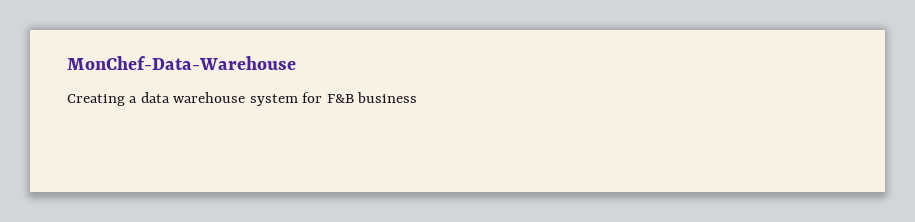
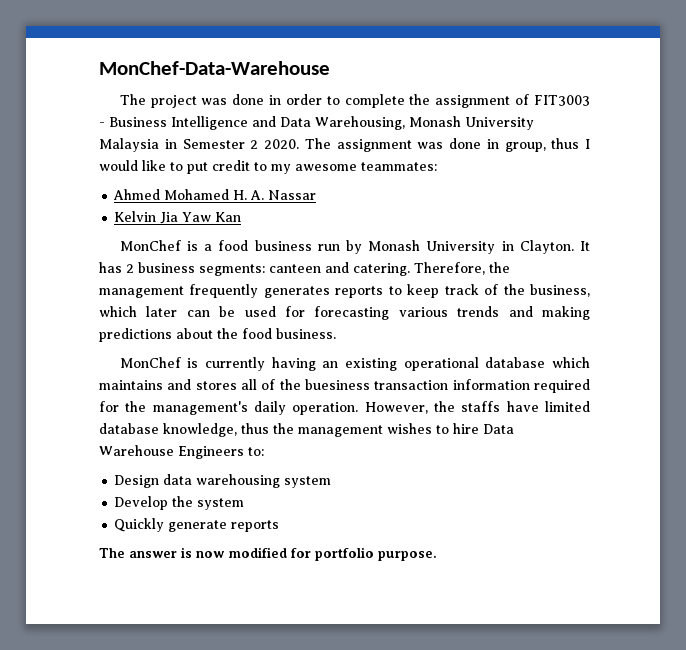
[67,92,418,106] Creating a data warehouse system for F&B business -> [119,94,590,108] [99,116,534,130] [99,138,590,152] [99,160,437,174] [113,189,317,200] [114,211,242,224] [119,240,590,254] [99,262,510,276] [99,284,591,298] [99,306,590,320] [99,328,336,342] [119,357,590,371] [99,379,590,393] [99,401,590,415] [99,423,514,437] [99,445,264,459] [114,474,332,488] [114,496,245,510] [114,518,280,532] [99,547,437,561] The project was done in order to complete the assignment of FIT3003 - Business Intelligence and Data Warehousing, Monash University Malaysia in Semester 2 2020. The assignment was done in group, thus I would like to put credit to my awesome teammates: // Ahmed Mohamed H. A. Nassar // Kelvin Jia Yaw Kan // MonChef is a food business run by Monash University in Clayton. It has 2 business segments: canteen and catering. Therefore, the management frequently generates reports to keep track of the business, which later can be used for forecasting various trends and making predictions about the food business. // MonChef is currently having an existing operational database which maintains and stores all of the buesiness transaction information required for the management's daily operation. However, the staffs have limited database knowledge, thus the management wishes to hire Data Warehouse Engineers to: // Design data warehousing system // Develop the system // Quickly generate reports // The answer is now modified for portfolio purpose.

